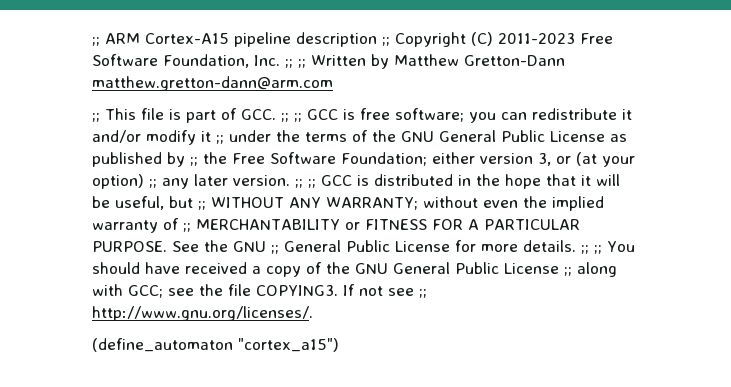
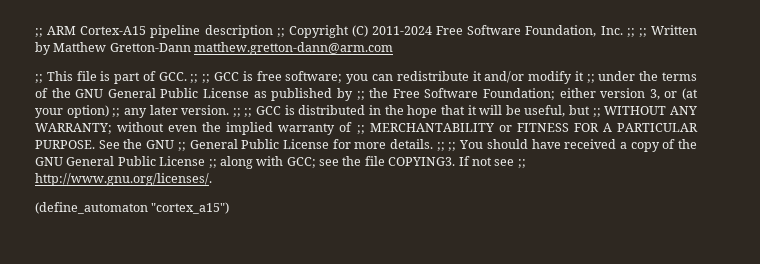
[498,33,575,44] 2011-2023 -> [372,26,433,35] 2011-2024

